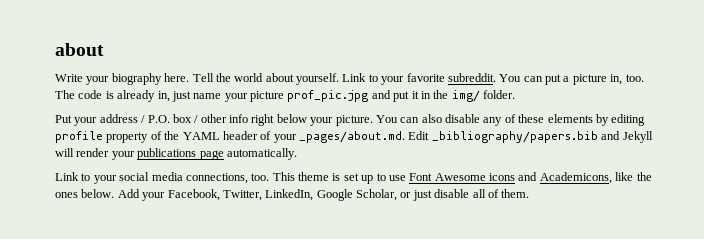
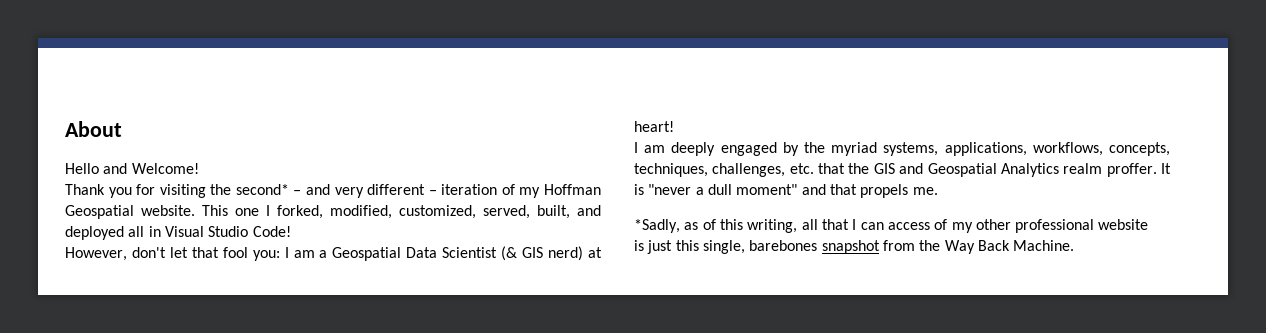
[55,43,104,56] [55,73,644,85] [55,90,515,102] [55,114,646,126] [55,131,653,143] [55,148,297,160] [55,172,652,184] [55,189,530,201] about // Write your biography here. Tell the world about yourself. Link to your favorite subreddit. You can put a picture in, too. The code is already in, just name your picture prof_pic.jpg and put it in the img/ folder. // Put your address / P.O. box / other info right below your picture. You can also disable any of these elements by editing profile property of the YAML header of your _pages/about.md. Edit _bibliography/papers.bib and Jekyll will render your publications page automatically. // Link to your social media connections, too. This theme is set up to use Font Awesome icons and Academicons, like the ones below. Add your Facebook, Twitter, LinkedIn, Google Scholar, or just disable all of them. -> [65,121,122,137] [65,163,199,174] [65,184,601,198] [65,205,601,219] [65,226,291,240] [65,246,602,261] [634,121,674,132] [634,142,1170,156] [634,163,1171,177] [634,184,938,198] [634,219,1149,233] [634,240,1075,254] About // Hello and Welcome! // Thank you for visiting the second* ‒ and very different ‒ iteration of my Hoffman Geospatial website. This one I forked, modified, customized, served, built, and deployed all in Visual Studio Code! // However, don't let that fool you: I am a Geospatial Data Scientist (& GIS nerd) at heart! // I am deeply engaged by the myriad systems, applications, workflows, concepts, techniques, challenges, etc. that the GIS and Geospatial Analytics realm proffer. It is "never a dull moment" and that propels me. // *Sadly, as of this writing, all that I can access of my other professional website // is just this single, barebones snapshot from the Way Back Machine.

